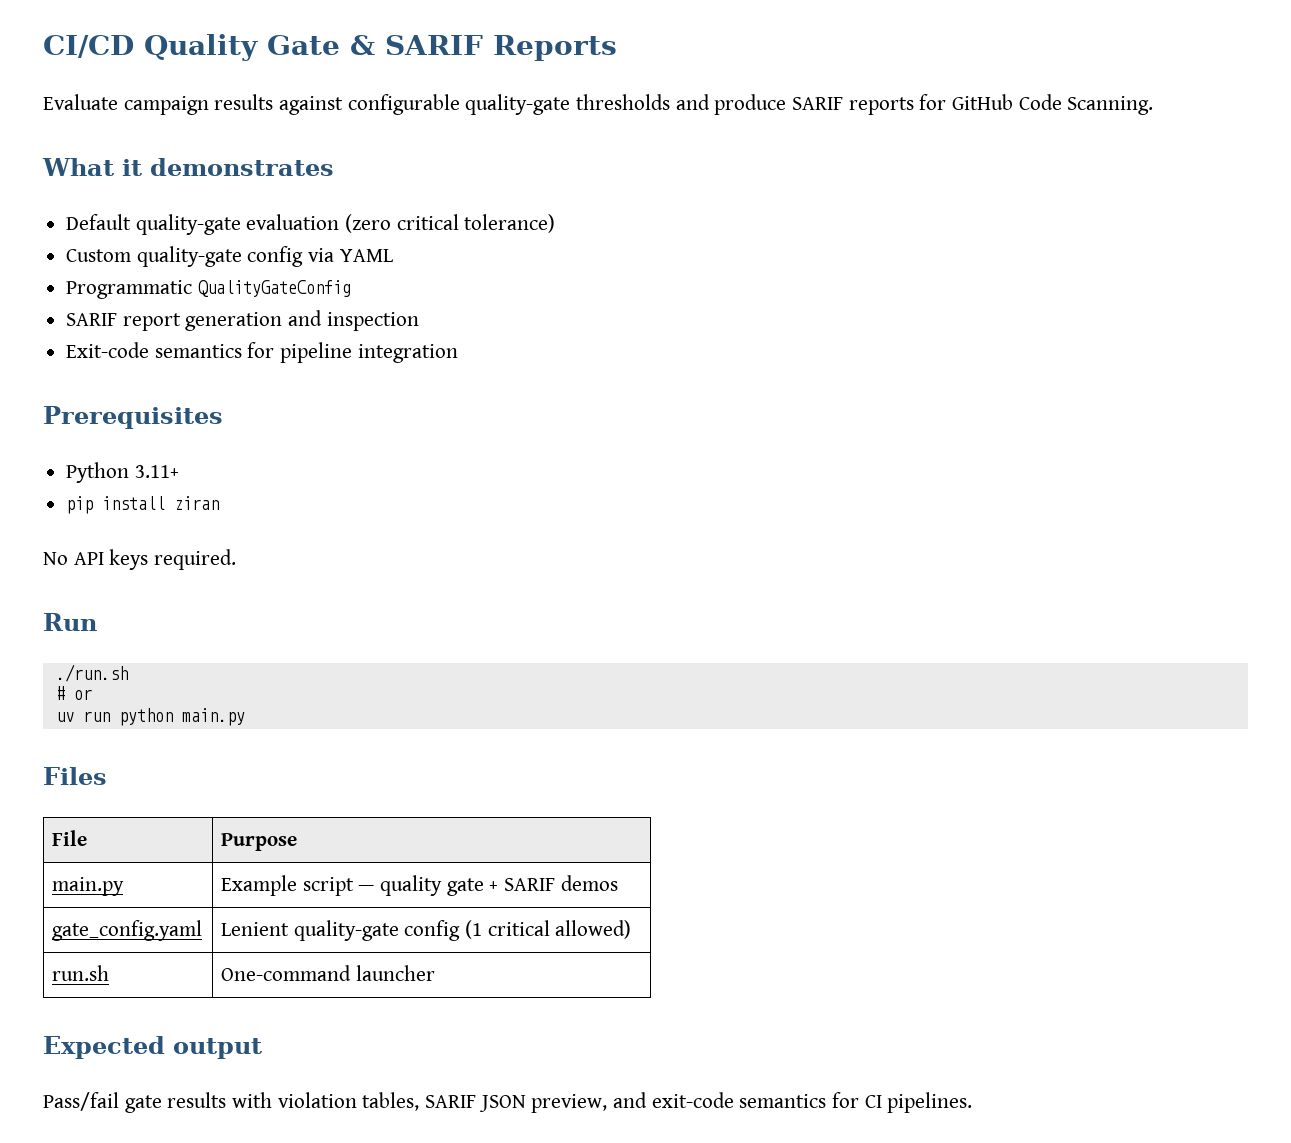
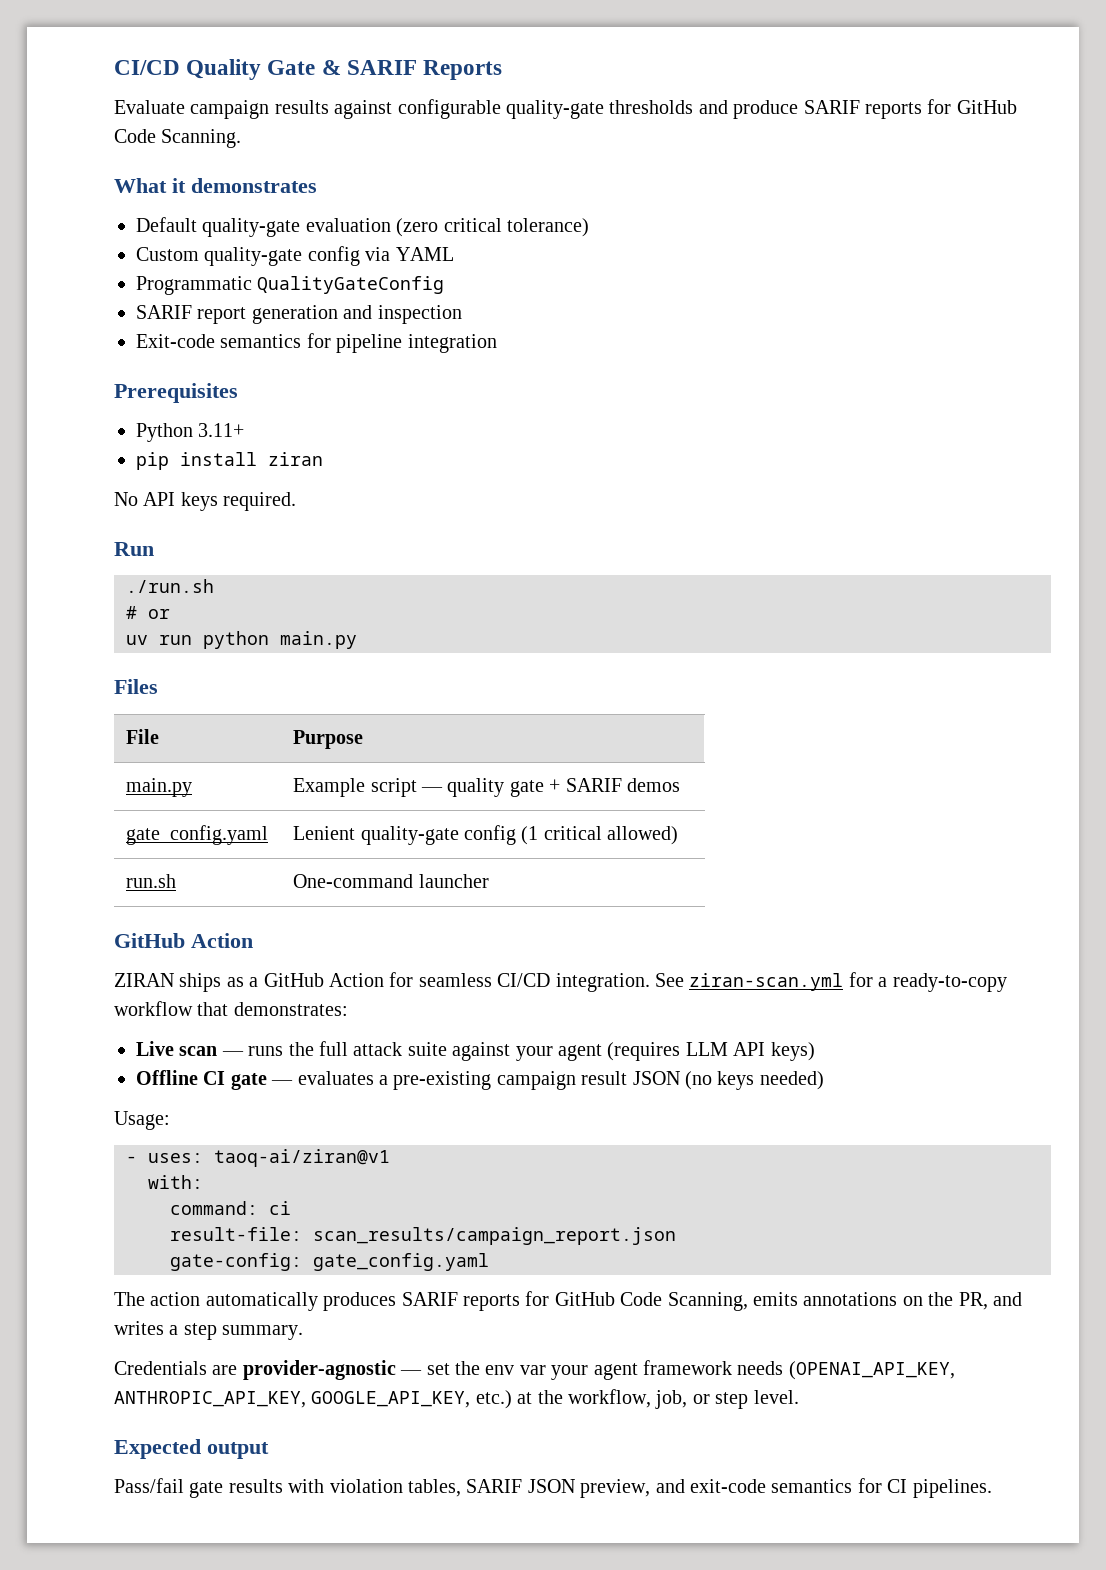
(435, 973) none -> [114,933,253,948] [114,972,1007,992] [114,1001,348,1016] [136,1041,815,1061] [136,1070,824,1090] [114,1111,170,1130] [126,1149,390,1167] [148,1175,203,1189] [170,1201,291,1215] [170,1227,676,1245] [170,1253,489,1271] [114,1291,1022,1311] [114,1321,304,1340] [114,1360,955,1380] [114,1389,799,1409] // GitHub Action // ZIRAN ships as a GitHub Action for seamless CI/CD integration. See ziran-scan.yml for a ready-to-copy workflow that demonstrates: // Live scan — runs the full attack suite against your agent (requires LLM API keys) // Offline CI gate — evaluates a pre-existing campaign result JSON (no keys needed) // Usage: // - uses: taoq-ai/ziran@v1 // with: // command: ci // result-file: scan_results/campaign_report.json // gate-config: gate_config.yaml // The action automatically produces SARIF reports for GitHub Code Scanning, emits annotations on the PR, and writes a step summary. // Credentials are provider-agnostic — set the env var your agent framework needs (OPENAI_API_KEY, ANTHROPIC_API_KEY, GOOGLE_API_KEY, etc.) at the workflow, job, or step level.

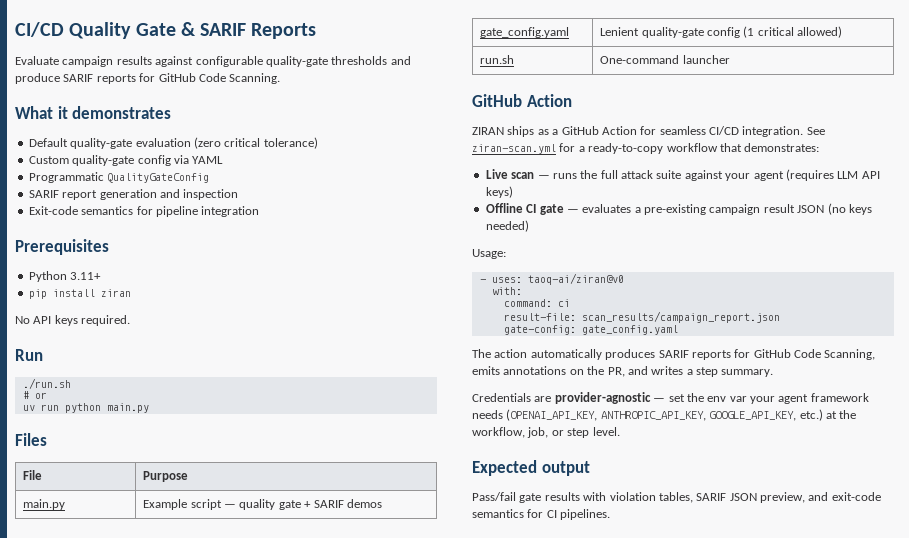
[214,1149,390,1167] taoq-ai/ziran@v1 -> [527,273,624,285] taoq-ai/ziran@v0

